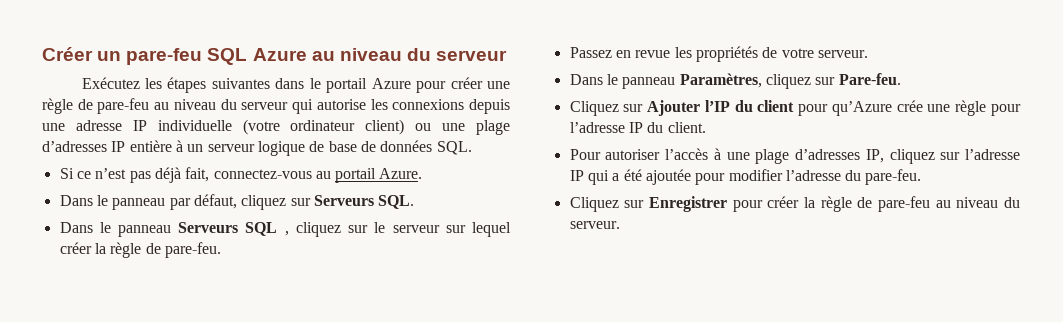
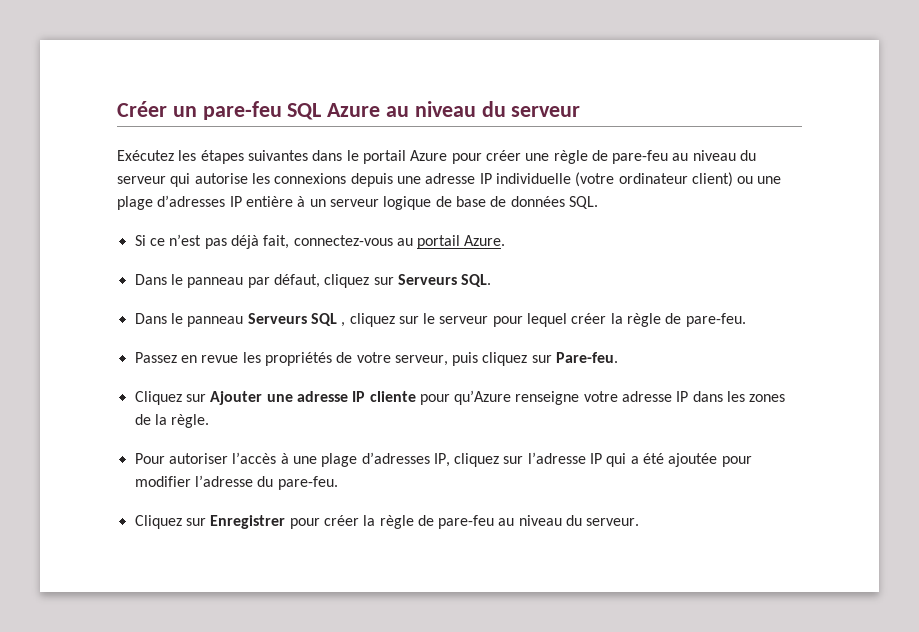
[445,225,466,233] sur -> [492,316,523,327] pour
[817,50,868,58] [569,73,762,89] serveur. // Dans le panneau Paramètres, -> [394,352,479,366] serveur, puis
[704,100,1021,116] [569,122,706,133] l’IP du client pour qu’Azure crée une règle pour l’adresse IP du client. -> [266,390,786,405] [134,414,210,428] une adresse IP cliente pour qu’Azure renseigne votre adresse IP dans les zones de la règle.

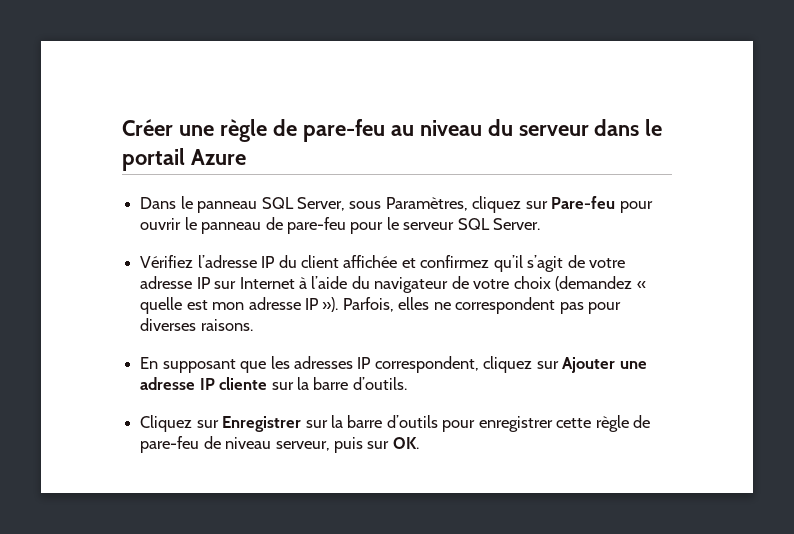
[172,101,581,120] [117,150,521,164] un pare-feu SQL Azure au niveau du serveur // Exécutez les étapes suivantes dans le portail Azure pour créer -> (173, 127) none
[170,172,782,187] [117,195,598,210] [134,234,506,249] [134,274,492,288] [134,313,746,327] [134,352,619,366] [134,391,182,405] qui autorise les connexions depuis une adresse IP individuelle (votre ordinateur client) ou une plage d’adresses IP entière à un serveur logique de base de données SQL. // Si ce n’est pas déjà fait, connectez-vous au portail Azure. // Dans le panneau par défaut, cliquez sur Serveurs SQL. // Dans le panneau Serveurs SQL , cliquez sur le serveur pour lequel créer la règle de pare-feu. // Passez en revue les propriétés de votre serveur, puis cliquez sur Pare-feu. // Cliquez -> [594,119,663,136] [122,148,246,171] [140,196,653,213] [140,217,541,234] [140,255,626,272] [140,276,646,293] [140,297,622,314] [140,318,253,331] [140,356,533,373] dans le portail Azure // Dans le panneau SQL Server, sous Paramètres, cliquez sur Pare-feu pour ouvrir le panneau de pare-feu pour le serveur SQL Server. // Vérifiez l’adresse IP du client affichée et confirmez qu’il s’agit de votre adresse IP sur Internet à l’aide du navigateur de votre choix (demandez « quelle est mon adresse IP »). Parfois, elles ne correspondent pas pour diverses raisons. // En supposant que les adresses IP correspondent, cliquez
[419,390,786,405] [134,414,210,428] [134,452,752,467] [134,475,338,490] [134,515,640,529] pour qu’Azure renseigne votre adresse IP dans les zones de la règle. // Pour autoriser l’accès à une plage d’adresses IP, cliquez sur l’adresse IP qui a été ajoutée pour modifier l’adresse du pare-feu. // Cliquez sur Enregistrer pour créer la règle de pare-feu au niveau du serveur. -> [271,377,407,390] [140,415,651,432] [140,436,419,453] sur la barre d’outils. // Cliquez sur Enregistrer sur la barre d’outils pour enregistrer cette règle de pare-feu de niveau serveur, puis sur OK.

